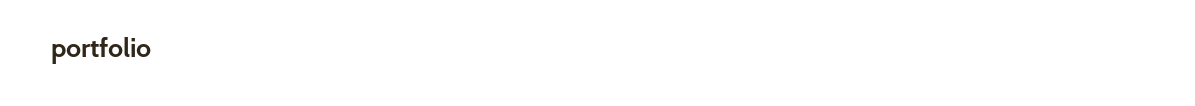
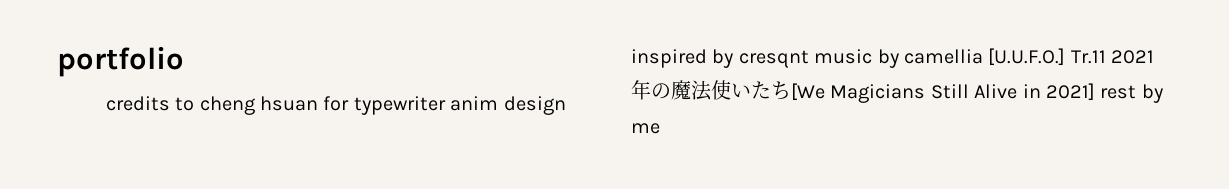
(151, 50) none -> [105,96,566,115] [631,48,1155,68] [631,80,1163,103] [631,123,660,134] // credits to cheng hsuan for typewriter anim design inspired by cresqnt music by camellia [U.U.F.O.] Tr.11 2021年の魔法使いたち[We Magicians Still Alive in 2021] rest by me

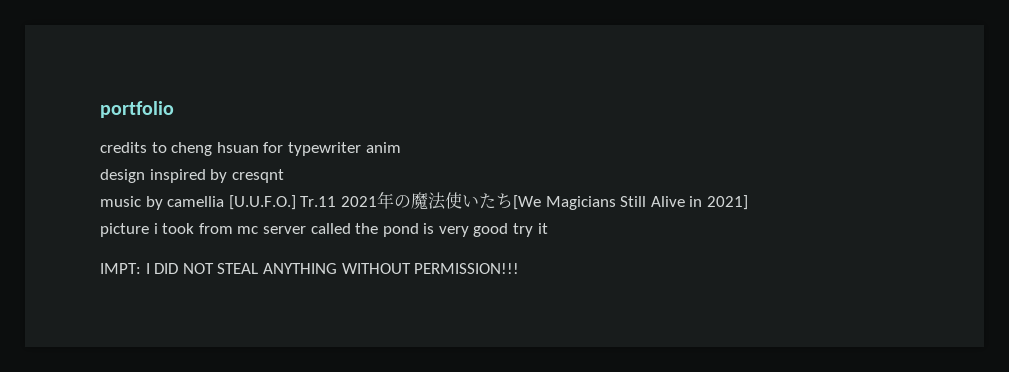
(499, 103) none -> (401, 147) //
(809, 59) none -> (284, 176) //
[1100,84,1163,103] [631,123,660,134] rest by me -> [100,223,548,237] [100,263,520,274] // picture i took from mc server called the pond is very good try it // IMPT: I DID NOT STEAL ANYTHING WITHOUT PERMISSION!!!

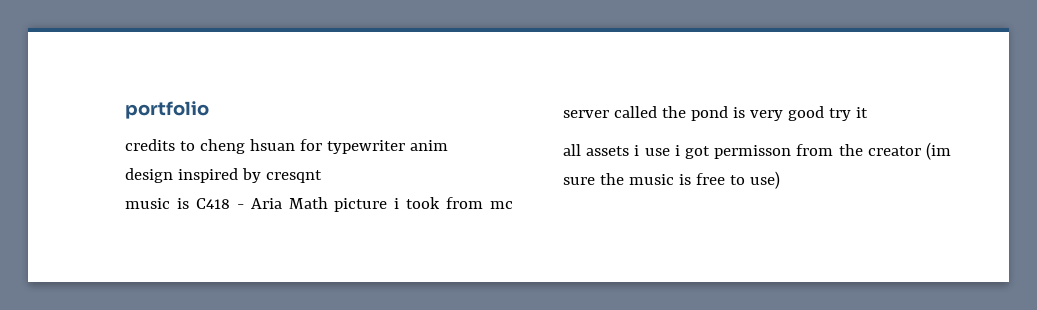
[145,191,748,210] by camellia [U.U.F.O.] Tr.11 2021年の魔法使いたち[We Magicians Still Alive in 2021] // -> [176,197,328,209] is C418 - Aria Math
[100,263,520,274] IMPT: I DID NOT STEAL ANYTHING WITHOUT PERMISSION!!! -> [563,142,951,160] [563,171,780,189] all assets i use i got permisson from the creator (im sure the music is free to use)

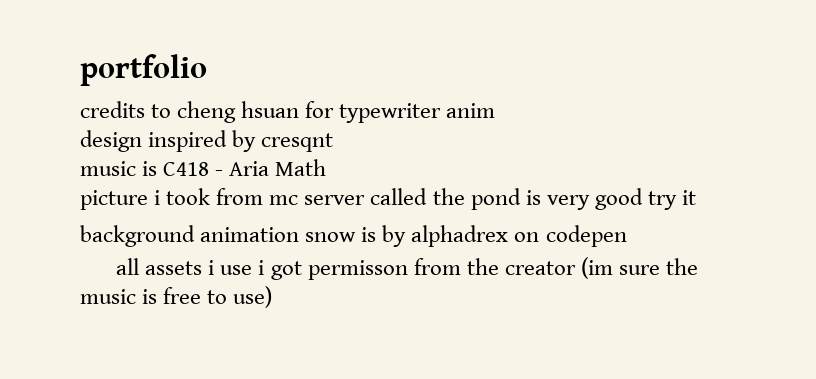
(328, 203) none -> (327, 167) //
(868, 112) none -> [80,225,627,247] // background animation snow is by alphadrex on codepen

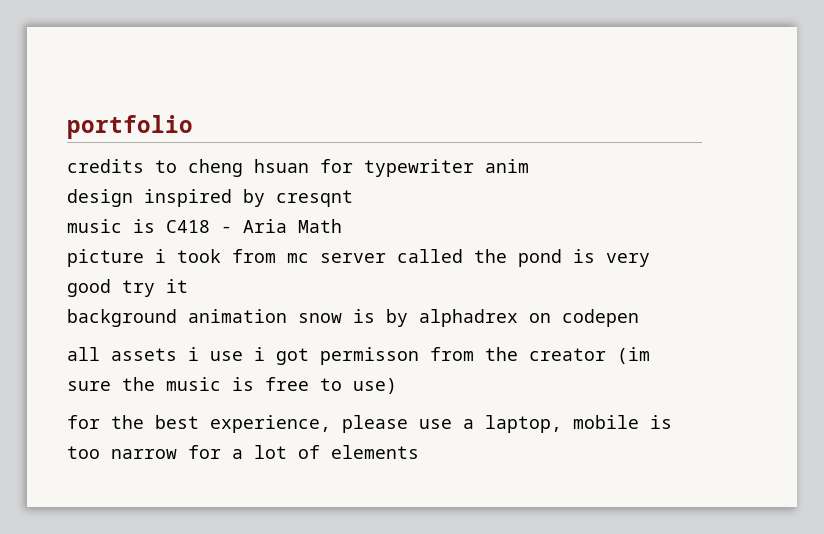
(273, 297) none -> [67,415,672,433] [67,445,419,459] // for the best experience, please use a laptop, mobile is too narrow for a lot of elements

